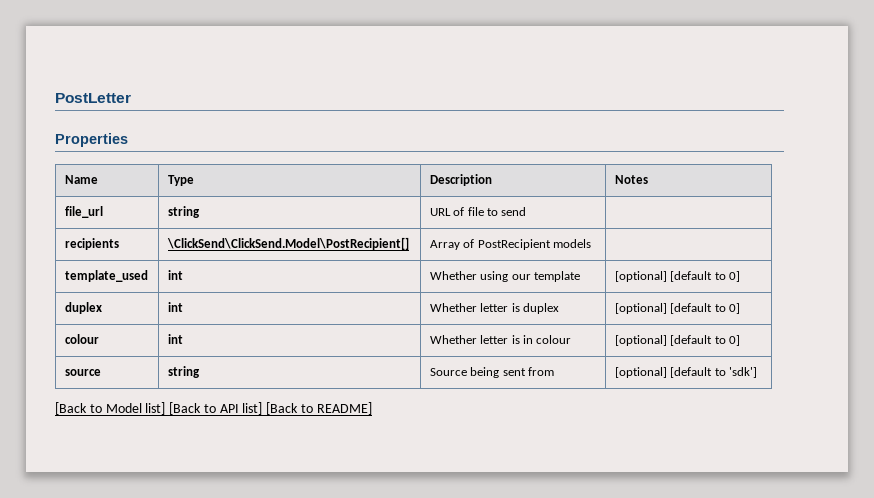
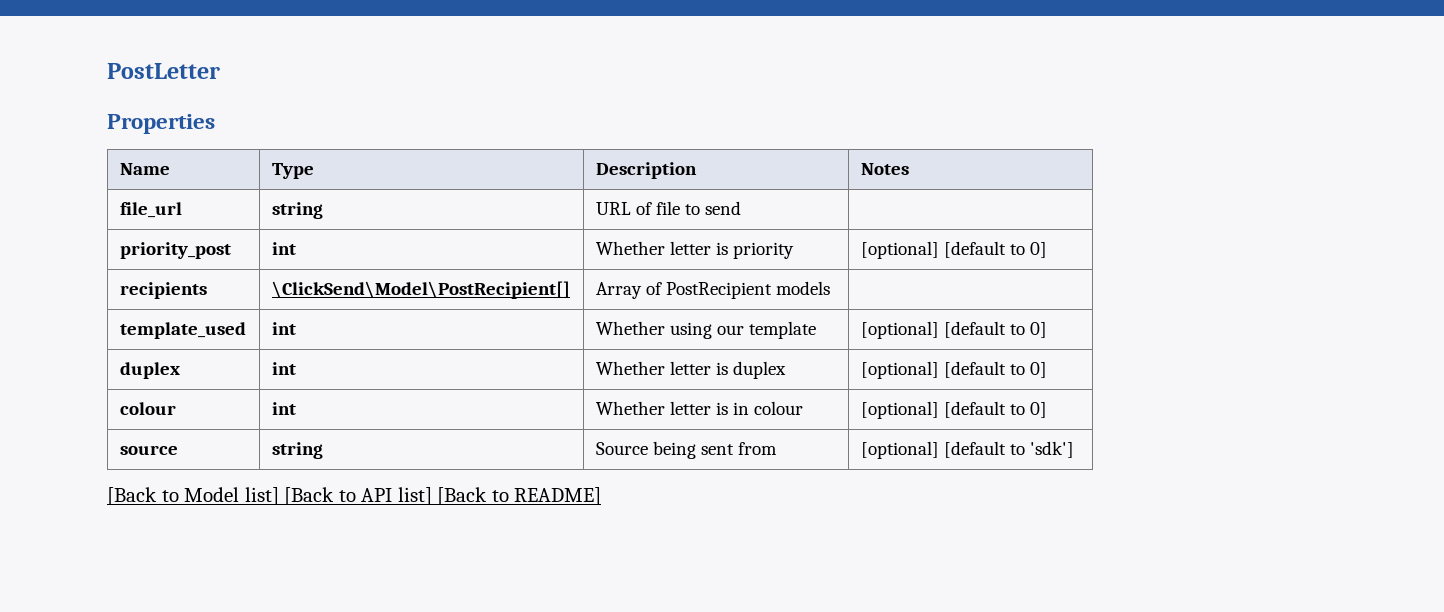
(527, 211) none -> [119,242,231,259] [271,242,296,255] [595,241,794,259] [860,241,1047,259] // priority_post | int | Whether letter is priority | [optional] [default to 0]
[166,237,409,250] \ClickSend\ClickSend.Model\PostRecipient[] -> [271,281,570,299] \ClickSend\Model\PostRecipient[]

